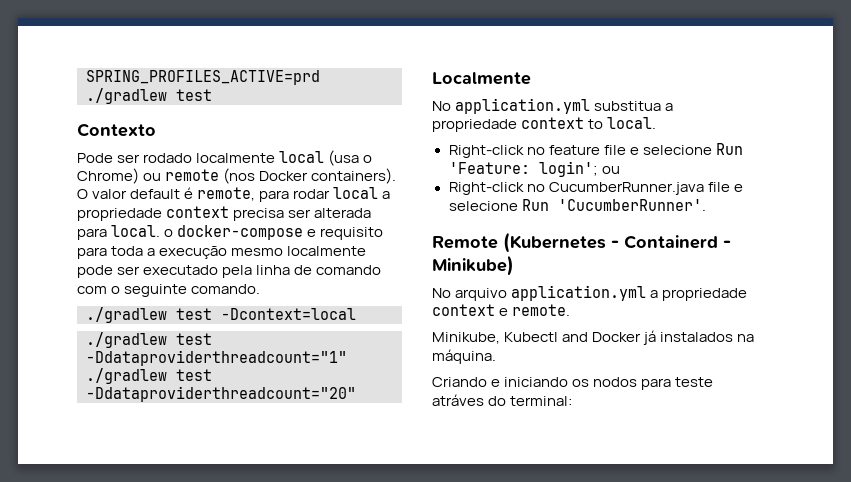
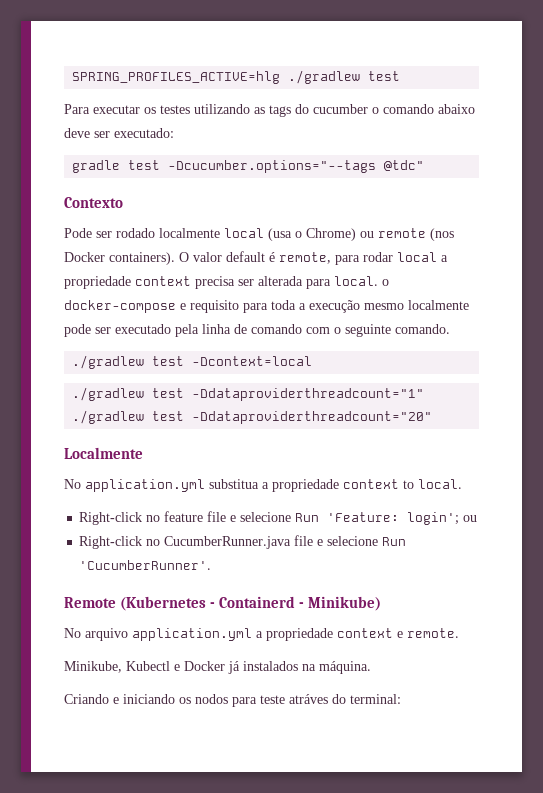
[86,70,320,85] [86,88,212,104] SPRING_PROFILES_ACTIVE=prd ./gradlew test -> [72,70,401,84] [64,104,475,117] [64,128,174,138] [72,160,425,173] SPRING_PROFILES_ACTIVE=hlg ./gradlew test // Para executar os testes utilizando as tags do cucumber o comando abaixo deve ser executado: // gradle test -Dcucumber.options="--tags @tdc"
[562,332,589,342] and -> [174,664,180,671] e

